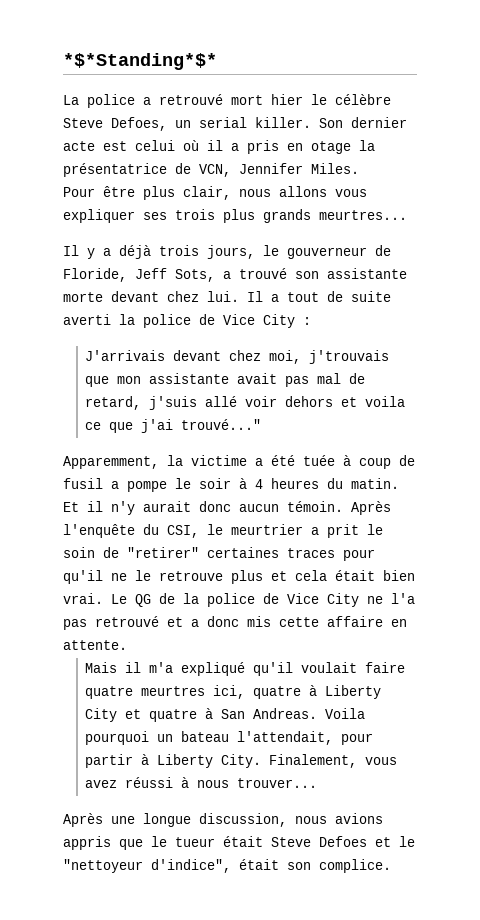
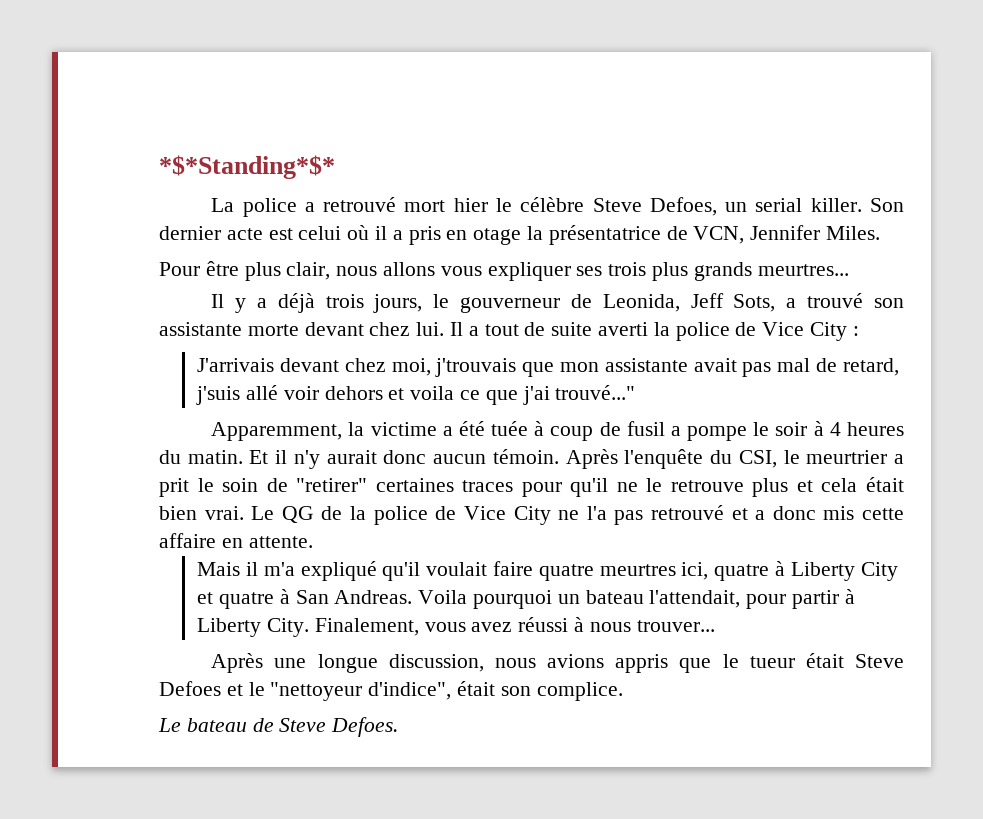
[63,268,127,282] Floride, -> [602,294,680,312] Leonida,
(391, 866) none -> [158,717,399,737] // Le bateau de Steve Defoes.

